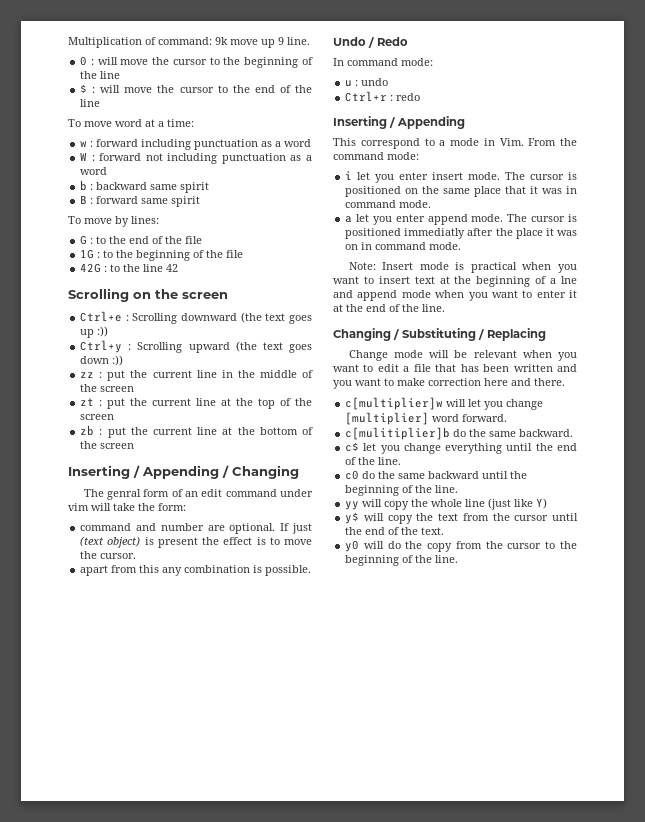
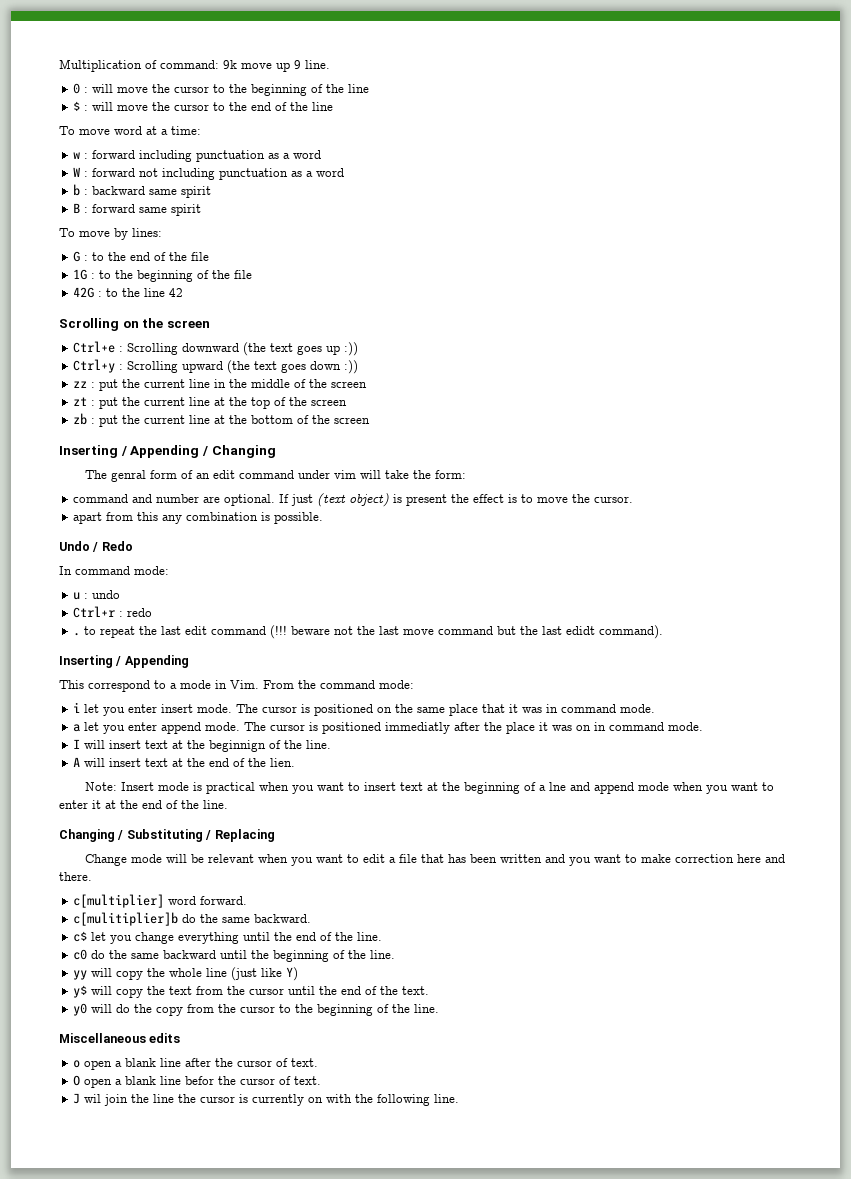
(421, 97) none -> [73,625,664,639] // . to repeat the last edit command (!!! beware not the last move command but the last edidt command).
(462, 246) none -> [73,739,332,752] [73,757,296,767] // I will insert text at the beginnign of the line. // A will insert text at the end of the lien.
[345,397,544,410] [345,412,430,425] c[multiplier]w will let you change [multiplier] -> [73,894,165,908] c[multiplier]
(459, 559) none -> [59,1033,181,1043] [73,1058,319,1070] [73,1075,322,1088] [73,1093,460,1106] // Miscellaneous edits // o open a blank line after the cursor of text. // O open a blank line befor the cursor of text. // J wil join the line the cursor is currently on with the following line.

